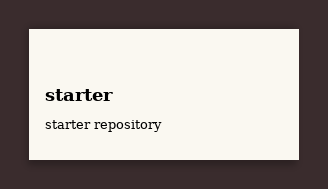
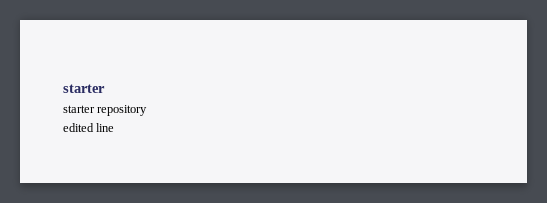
(162, 126) none -> [63,123,115,132] // edited line

